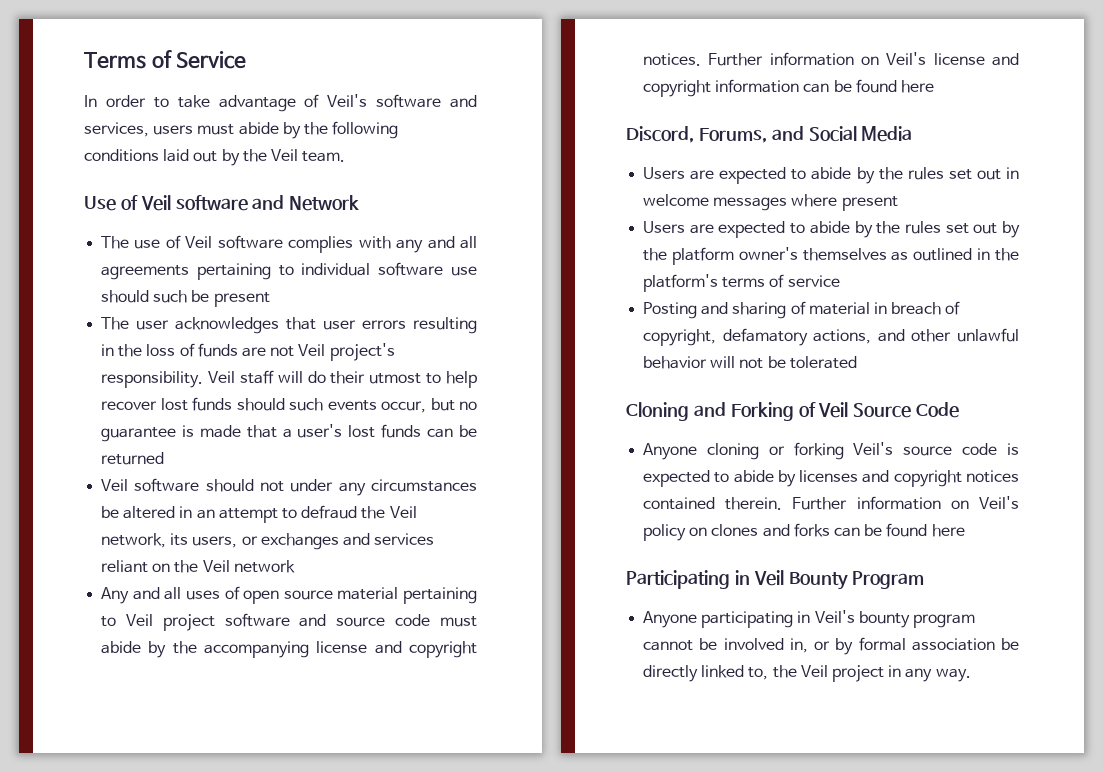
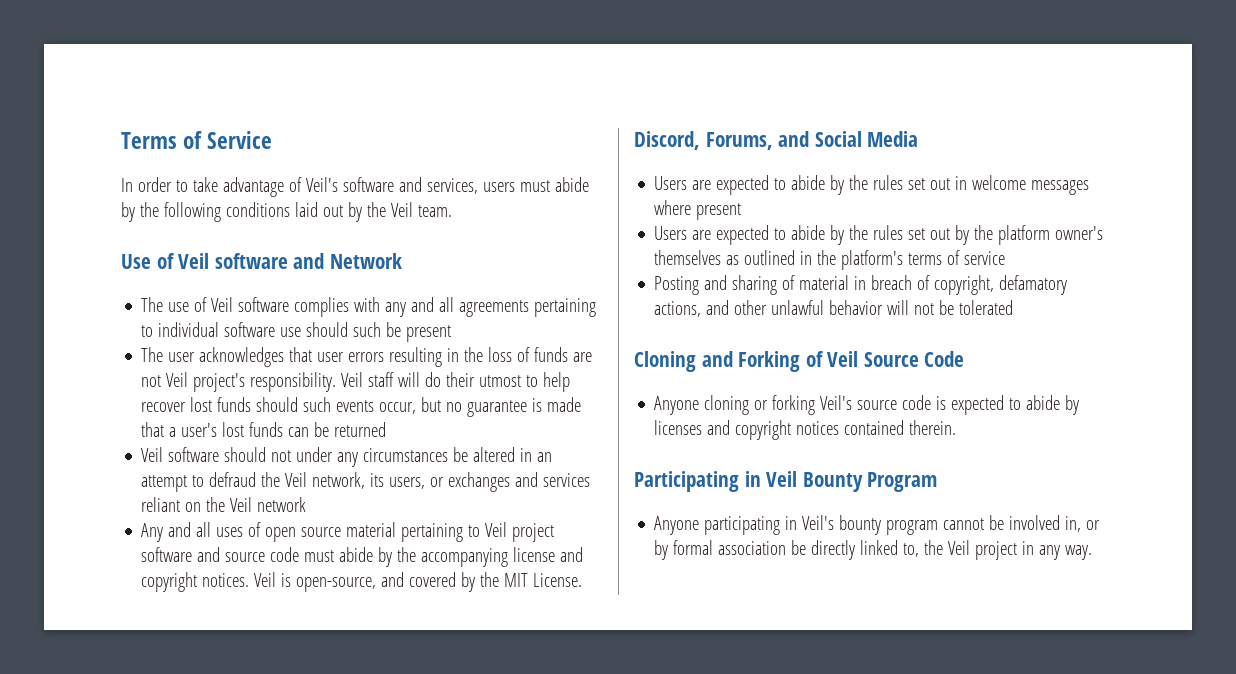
[708,52,1019,66] [643,79,934,97] Further information on Veil's license and copyright information can be found here -> [254,572,583,592] Veil is open-source, and covered by the MIT License.
[792,496,1019,510] [643,523,965,541] Further information on Veil's policy on clones and forks can be found here -> (957, 427) none

